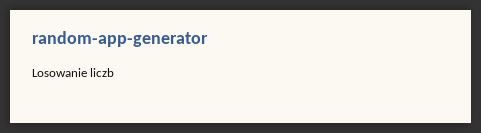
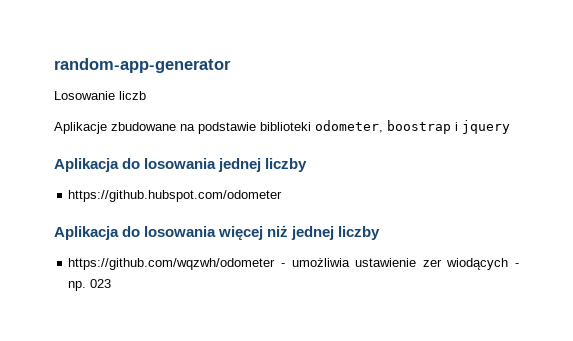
(115, 72) none -> [54,120,510,134] [54,158,308,172] [68,190,283,202] [54,225,381,241] [68,258,519,270] [68,279,112,291] // Aplikacje zbudowane na podstawie biblioteki odometer, boostrap i jquery // Aplikacja do losowania jednej liczby // https://github.hubspot.com/odometer // Aplikacja do losowania więcej niż jednej liczby // https://github.com/wqzwh/odometer - umożliwia ustawienie zer wiodących - np. 023

